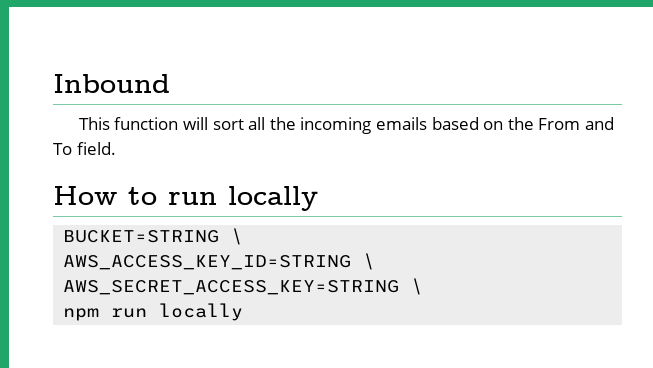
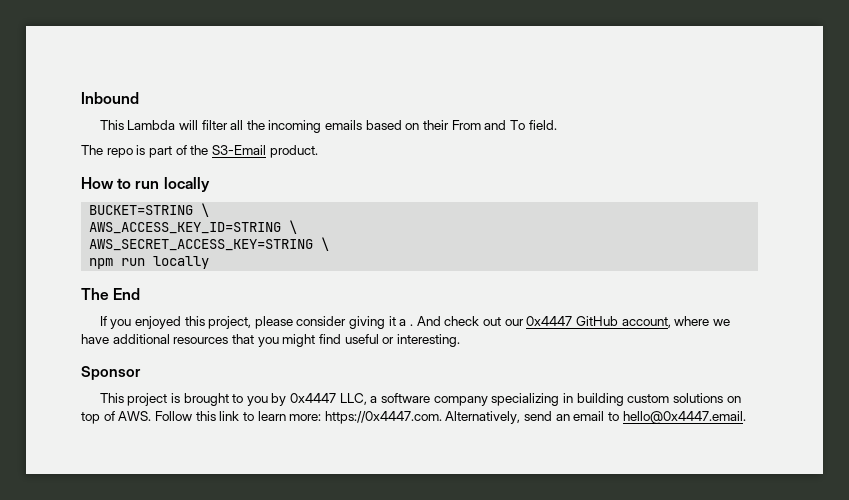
[114,117,244,130] function will sort -> [127,120,228,130] Lambda will filter
[507,117,534,130] the -> [423,120,450,130] their
(116, 148) none -> [81,145,318,158] // The repo is part of the S3-Email product.
(244, 312) none -> [81,288,141,300] [99,316,730,329] [81,334,460,347] [81,366,141,380] [99,393,741,406] [81,411,746,424] // The End // If you enjoyed this project, please consider giving it a . And check out our 0x4447 GitHub account, where we have additional resources that you might find useful or interesting. // Sponsor // This project is brought to you by 0x4447 LLC, a software company specializing in building custom solutions on top of AWS. Follow this link to learn more: https://0x4447.com. Alternatively, send an email to hello@0x4447.email.

